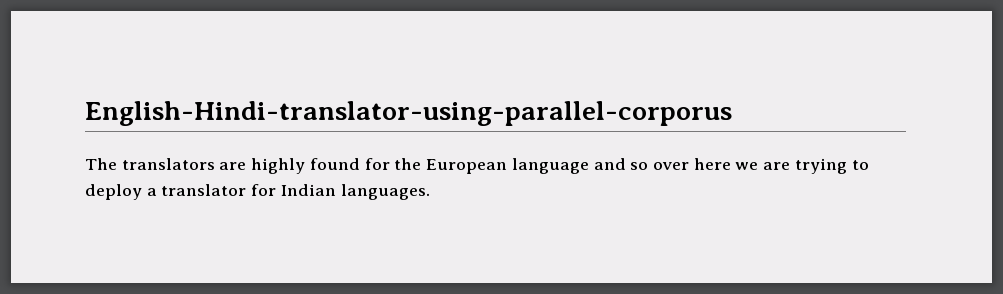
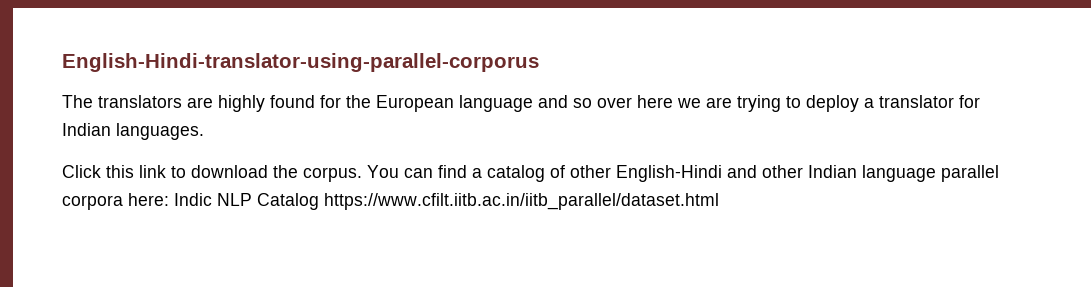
(430, 192) none -> [62,165,999,182] [62,193,719,210] // Click this link to download the corpus. You can find a catalog of other English-Hindi and other Indian language parallel corpora here: Indic NLP Catalog https://www.cfilt.iitb.ac.in/iitb_parallel/dataset.html

